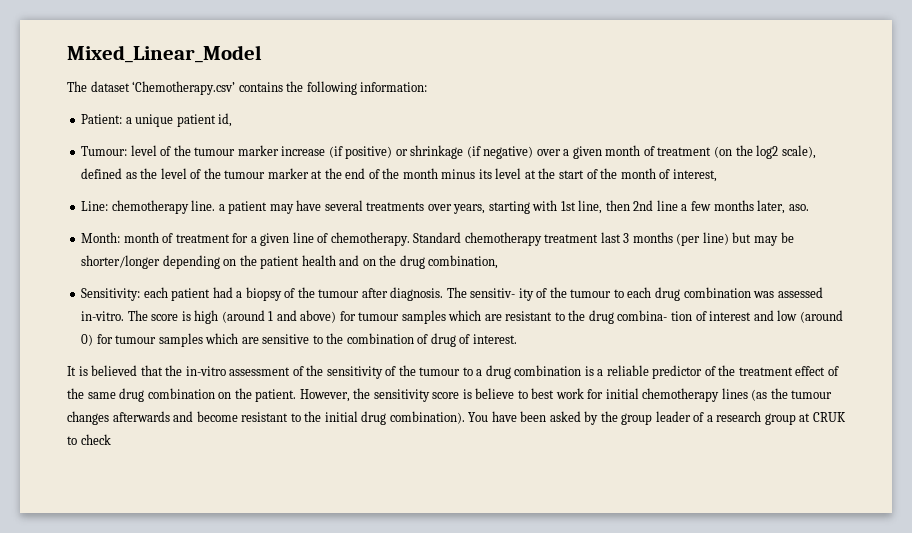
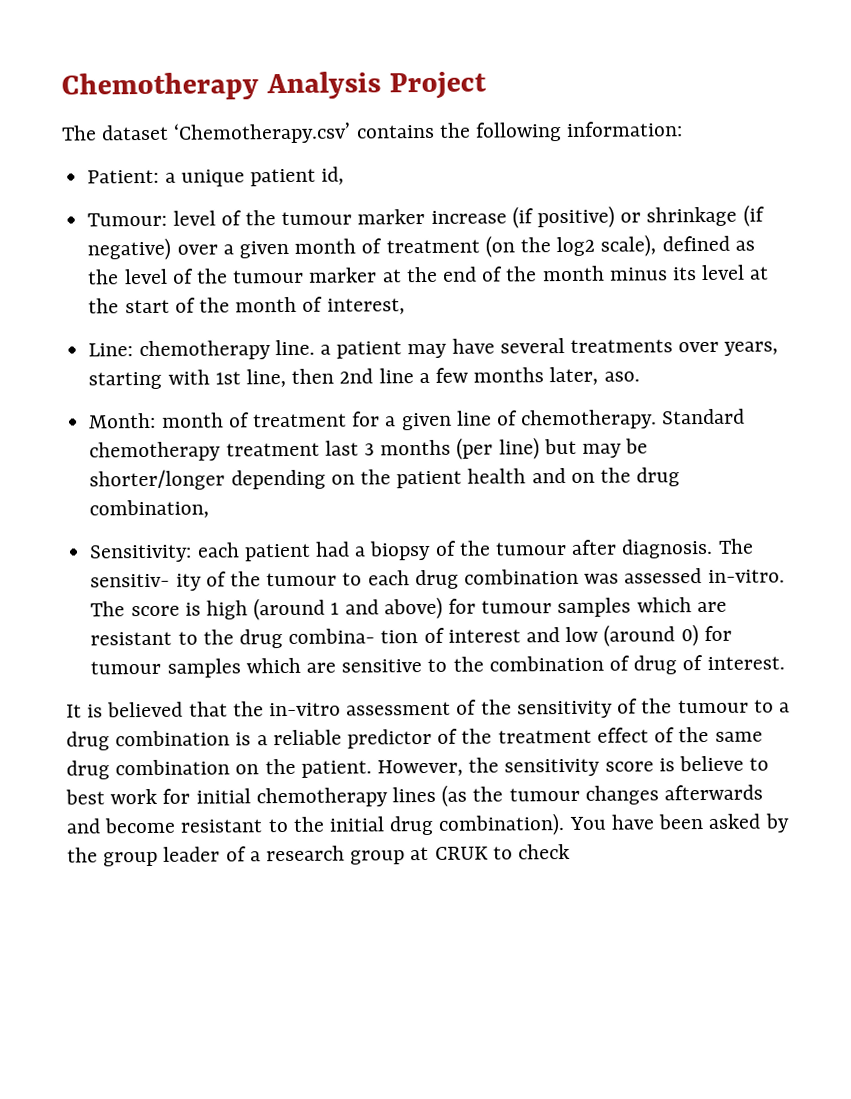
[67,45,262,63] Mixed_Linear_Model -> [61,71,487,101] Chemotherapy Analysis Project

